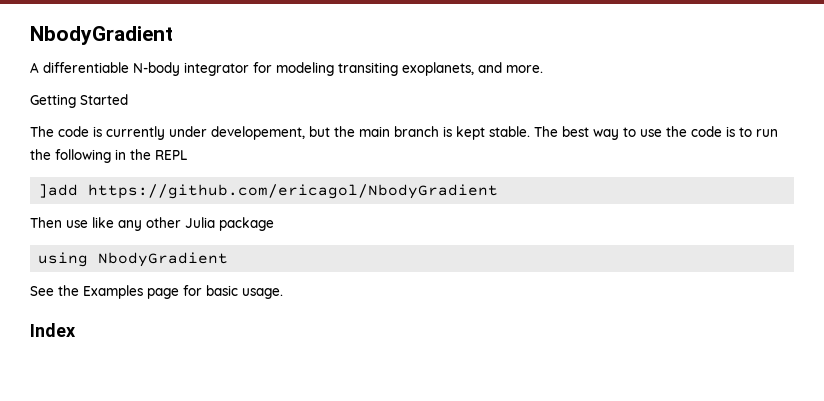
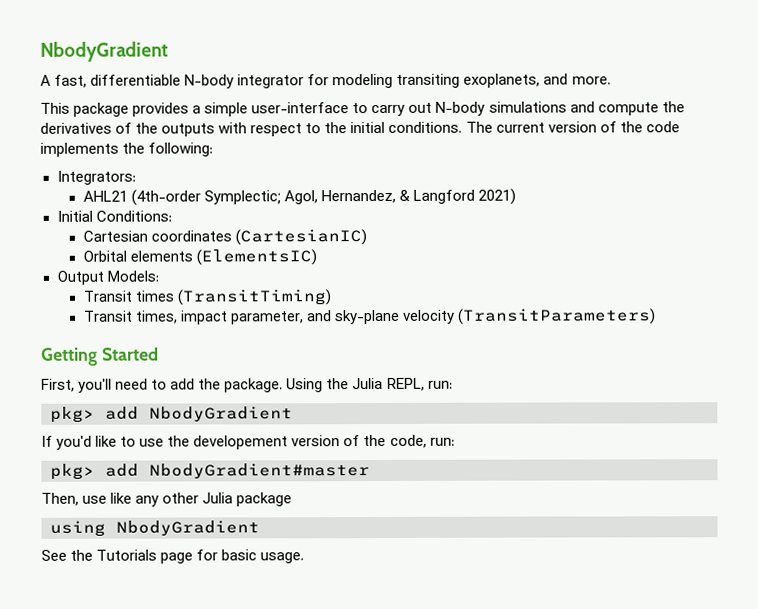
(39, 67) none -> [54,74,88,88] fast,
[30,94,128,108] [30,126,778,140] [30,149,187,163] [38,184,499,199] [30,217,62,228] Getting Started // The code is currently under developement, but the main branch is kept stable. The best way to use the code is to run the following in the REPL // ]add https://github.com/ericagol/NbodyGradient // Then -> [40,101,685,117] [40,121,680,137] [40,142,214,157] [56,170,136,185] [82,188,517,206] [56,210,172,222] [82,229,367,246] [82,249,317,266] [56,270,159,285] [82,289,332,306] [83,308,657,325] [41,347,159,366] [41,377,453,393] [50,406,293,423] [41,434,455,450] [50,463,370,480] [41,492,79,506] This package provides a simple user-interface to carry out N-body simulations and compute the derivatives of the outputs with respect to the initial conditions. The current version of the code implements the following: // Integrators: // AHL21 (4th-order Symplectic; Agol, Hernandez, & Langford 2021) // Initial Conditions: // Cartesian coordinates (CartesianIC) // Orbital elements (ElementsIC) // Output Models: // Transit times (TransitTiming) // Transit times, impact parameter, and sky-plane velocity (TransitParameters) // Getting Started // First, you'll need to add the package. Using the Julia REPL, run: // pkg> add NbodyGradient // If you'd like to use the developement version of the code, run: // pkg> add NbodyGradient#master // Then,
[83,285,143,299] Examples -> [96,549,158,561] Tutorials
[30,323,76,337] // Index -> (305, 558) none

